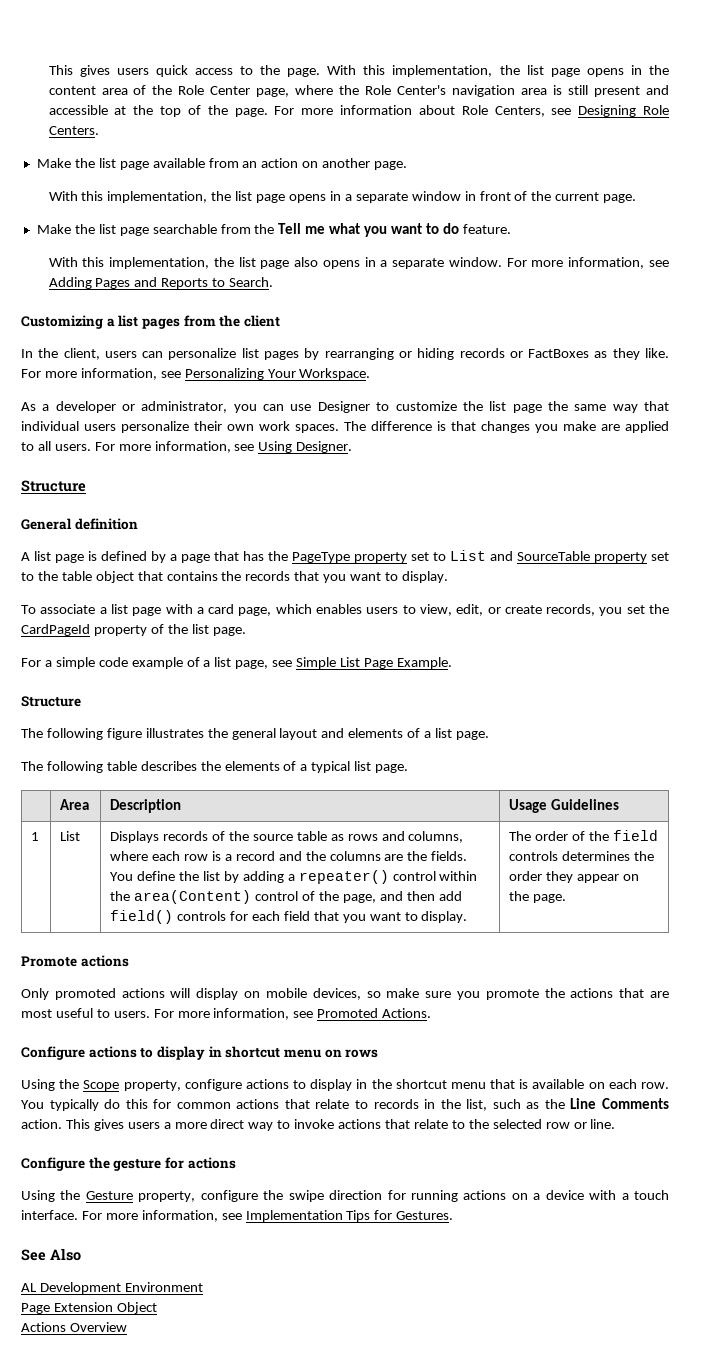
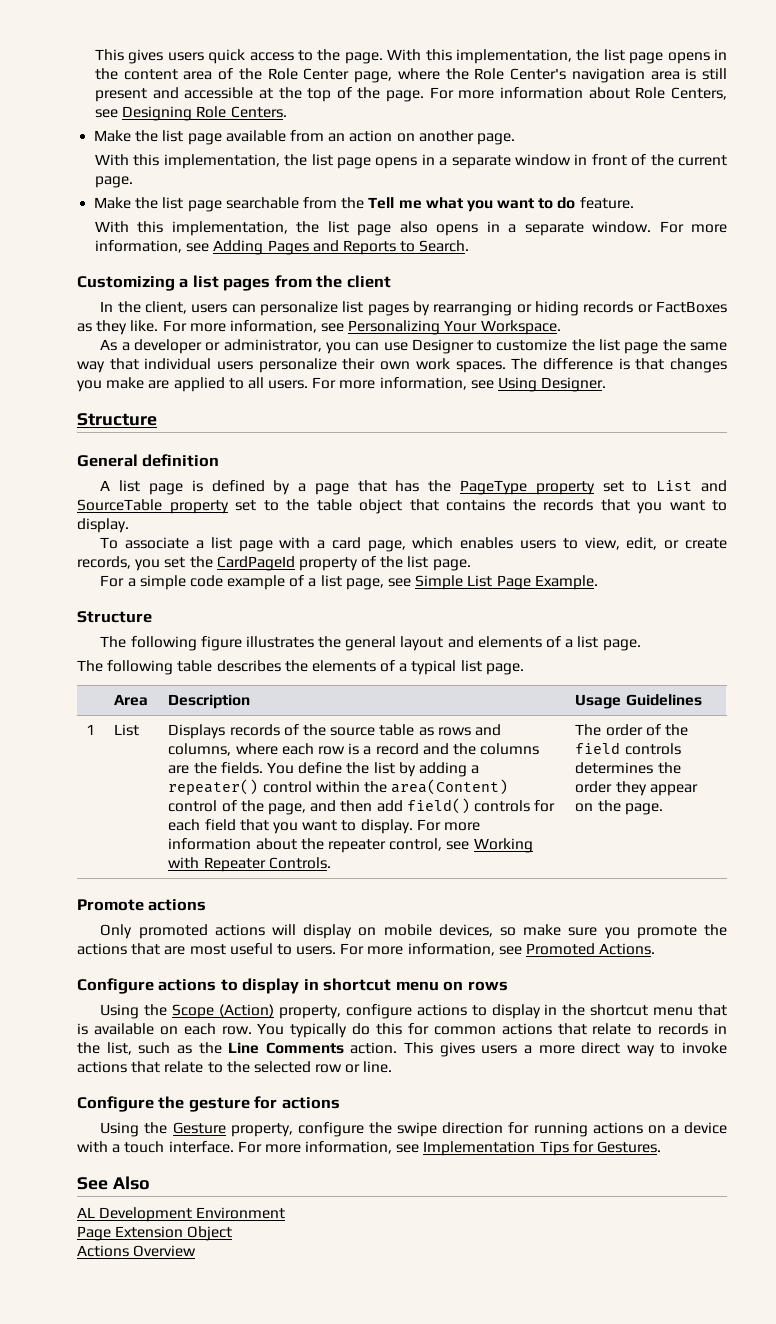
(468, 917) none -> [416,819,480,831] [168,838,533,853] [168,857,331,872] For more information about the repeater control, see Working with Repeater Controls.
(120, 1085) none -> [219,1004,275,1017] (Action)

